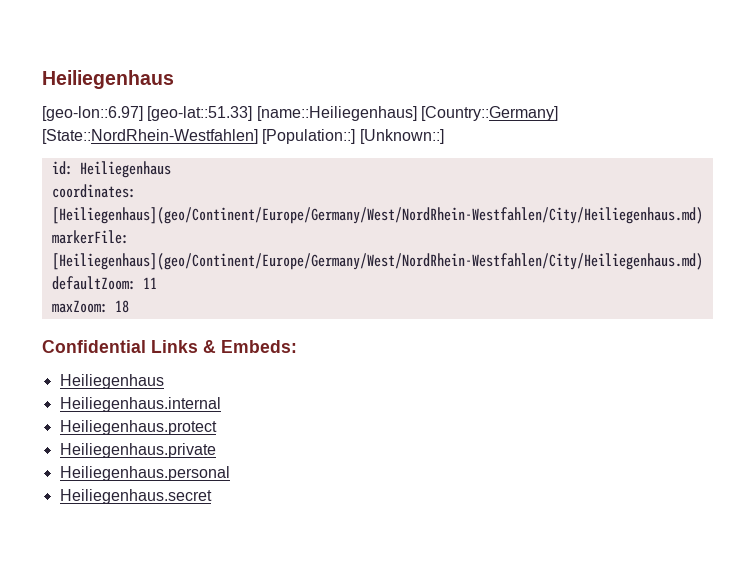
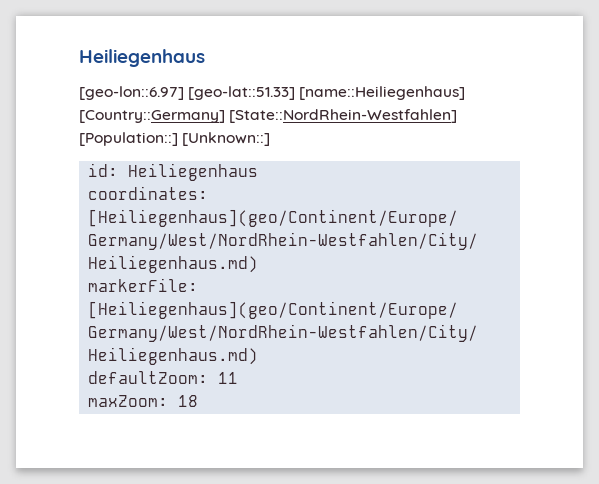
[42,340,297,353] [59,374,164,389] [59,397,221,412] [59,420,217,435] [59,443,216,458] [59,466,230,481] [59,489,212,504] // Confidential Links & Embeds: // Heiliegenhaus // Heiliegenhaus.internal // Heiliegenhaus.protect // Heiliegenhaus.private // Heiliegenhaus.personal // Heiliegenhaus.secret -> (199, 401) none

